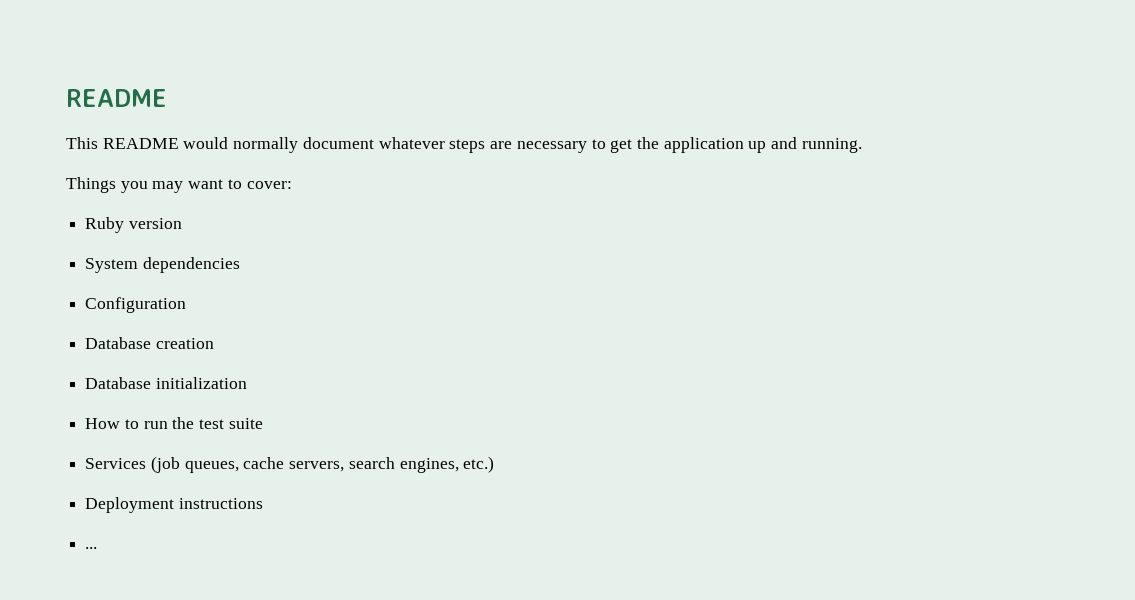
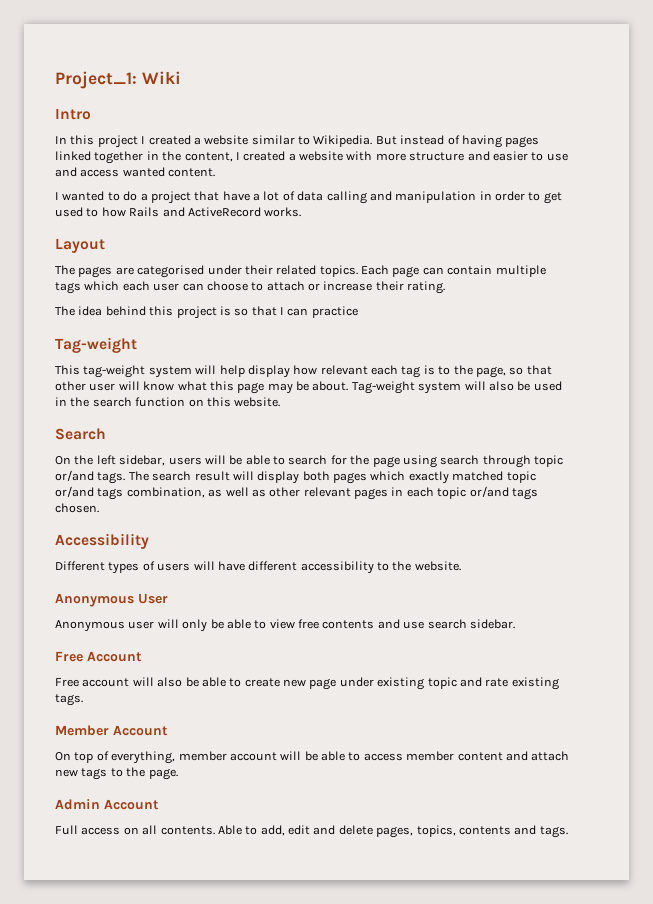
[66,89,167,107] [66,137,862,153] [66,177,292,193] [85,217,182,233] [85,257,240,273] [85,297,187,313] [85,337,214,349] [85,377,247,389] [85,417,263,429] [85,456,495,473] [85,497,263,513] [85,547,98,549] README // This README would normally document whatever steps are necessary to get the application up and running. // Things you may want to cover: // Ruby version // System dependencies // Configuration // Database creation // Database initialization // How to run the test suite // Services (job queues, cache servers, search engines, etc.) // Deployment instructions // ... -> [55,71,181,89] [55,108,91,120] [55,135,540,148] [55,151,568,164] [55,167,216,177] [55,191,562,204] [55,207,302,217] [55,238,105,253] [55,265,546,278] [55,281,446,294] [55,306,358,319] [55,337,137,353] [55,365,552,378] [55,381,562,394] [55,397,281,407] [55,428,106,440] [55,455,563,468] [55,470,536,484] [55,486,538,500] [55,503,99,513] [55,533,149,549] [55,561,461,574] [55,593,168,607] [55,619,515,632] [55,651,142,662] [55,677,559,690] [55,694,83,706] [55,725,168,736] [55,751,570,764] [55,767,178,780] [55,799,159,810] [55,825,568,838] Project_1: Wiki // Intro // In this project I created a website similar to Wikipedia. But instead of having pages linked together in the content, I created a website with more structure and easier to use and access wanted content. // I wanted to do a project that have a lot of data calling and manipulation in order to get used to how Rails and ActiveRecord works. // Layout // The pages are categorised under their related topics. Each page can contain multiple tags which each user can choose to attach or increase their rating. // The idea behind this project is so that I can practice // Tag-weight // This tag-weight system will help display how relevant each tag is to the page, so that other user will know what this page may be about. Tag-weight system will also be used in the search function on this website. // Search // On the left sidebar, users will be able to search for the page using search through topic or/and tags. The search result will display both pages which exactly matched topic or/and tags combination, as well as other relevant pages in each topic or/and tags chosen. // Accessibility // Different types of users will have different accessibility to the website. // Anonymous User // Anonymous user will only be able to view free contents and use search sidebar. // Free Account // Free account will also be able to create new page under existing topic and rate existing tags. // Member Account // On top of everything, member account will be able to access member content and attach new tags to the page. // Admin Account // Full access on all contents. Able to add, edit and delete pages, topics, contents and tags.

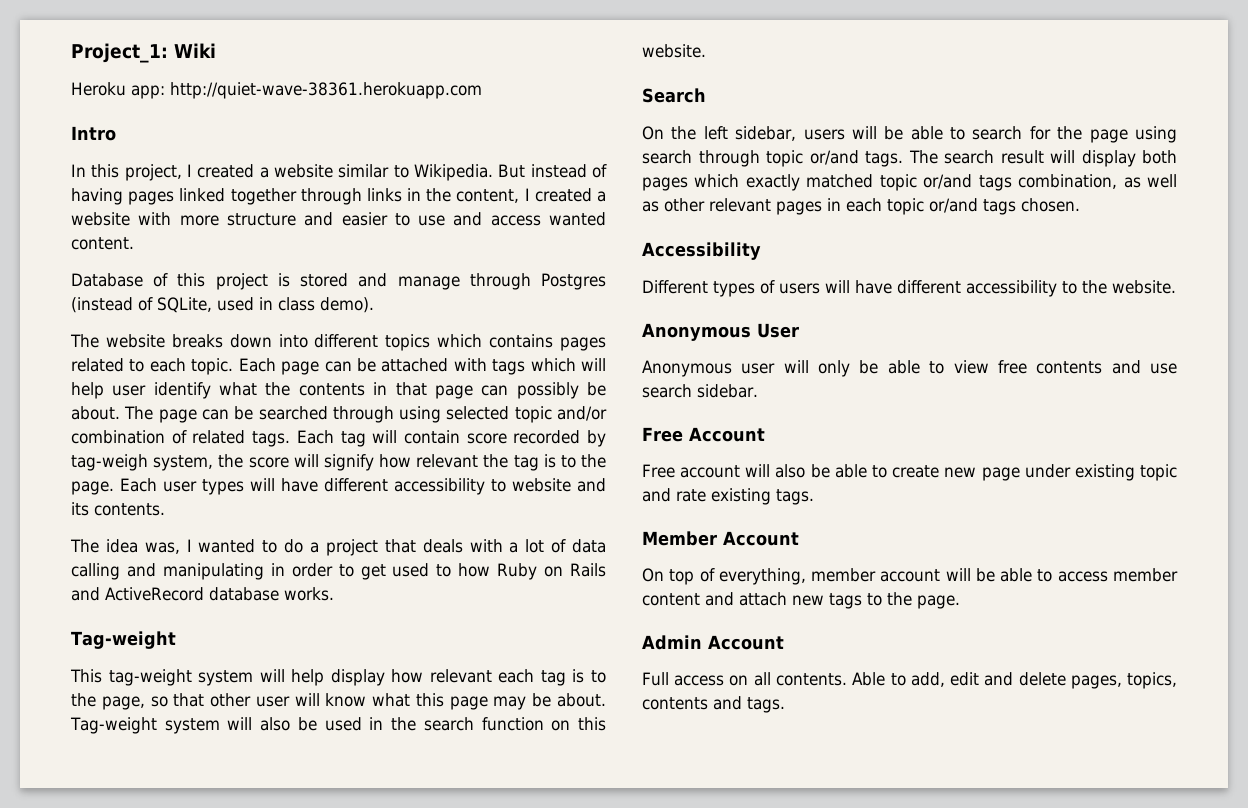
(181, 77) none -> [71,82,482,99] // Heroku app: http://quiet-wave-38361.herokuapp.com
[97,135,138,148] project -> [124,164,182,181] project,
(144, 157) none -> [300,188,402,205] through links
(216, 172) none -> [71,273,606,290] [71,297,374,313] [70,334,607,351] [71,358,607,375] [71,382,607,399] [71,406,607,423] [71,430,606,447] [71,454,607,471] [71,478,606,495] [71,502,165,516] [70,539,180,554] Database of this project is stored and manage through Postgres (instead of SQLite, used in class demo). // The website breaks down into different topics which contains pages related to each topic. Each page can be attached with tags which will help user identify what the contents in that page can possibly be about. The page can be searched through using selected topic and/or combination of related tags. Each tag will contain score recorded by tag-weigh system, the score will signify how relevant the tag is to the page. Each user types will have different accessibility to website and its contents. // The idea was,
[222,191,250,201] have -> [422,539,503,553] deals with
[395,191,477,203] manipulation -> [162,563,264,580] manipulating
(126, 212) none -> [497,563,564,580] Ruby on
(261, 212) none -> [209,587,279,601] database
[55,238,105,253] [55,265,546,278] [55,281,446,294] [55,306,358,319] // Layout // The pages are categorised under their related topics. Each page can contain multiple tags which each user can choose to attach or increase their rating. // The idea behind this project is so that I can practice -> (334, 594) none

